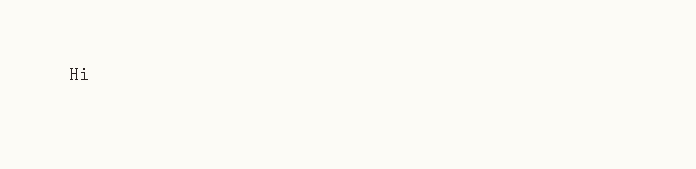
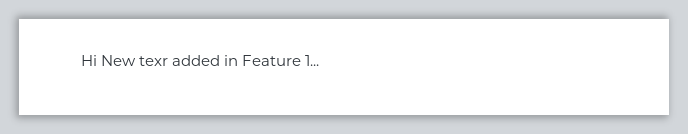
(89, 75) none -> [101,55,320,66] New texr added in Feature 1...

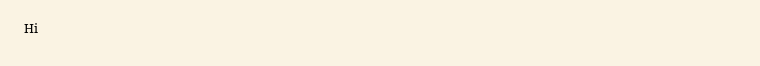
[101,55,320,66] New texr added in Feature 1... -> (38, 28) none

